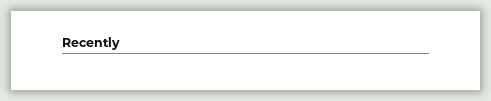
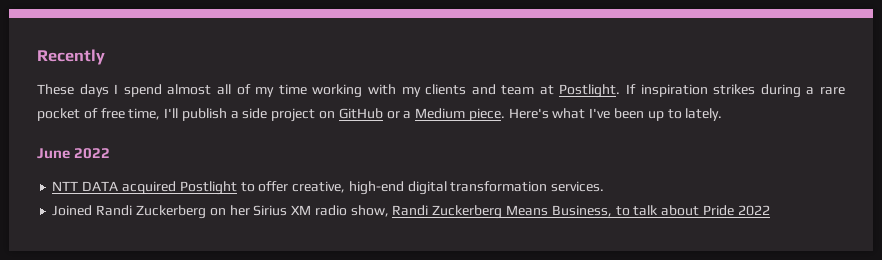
(120, 43) none -> [37,84,846,98] [37,108,723,122] [37,148,111,159] [52,181,605,195] [52,205,770,219] // These days I spend almost all of my time working with my clients and team at Postlight. If inspiration strikes during a rare pocket of free time, I'll publish a side project on GitHub or a Medium piece. Here's what I've been up to lately. // June 2022 // NTT DATA acquired Postlight to offer creative, high-end digital transformation services. // Joined Randi Zuckerberg on her Sirius XM radio show, Randi Zuckerberg Means Business, to talk about Pride 2022

